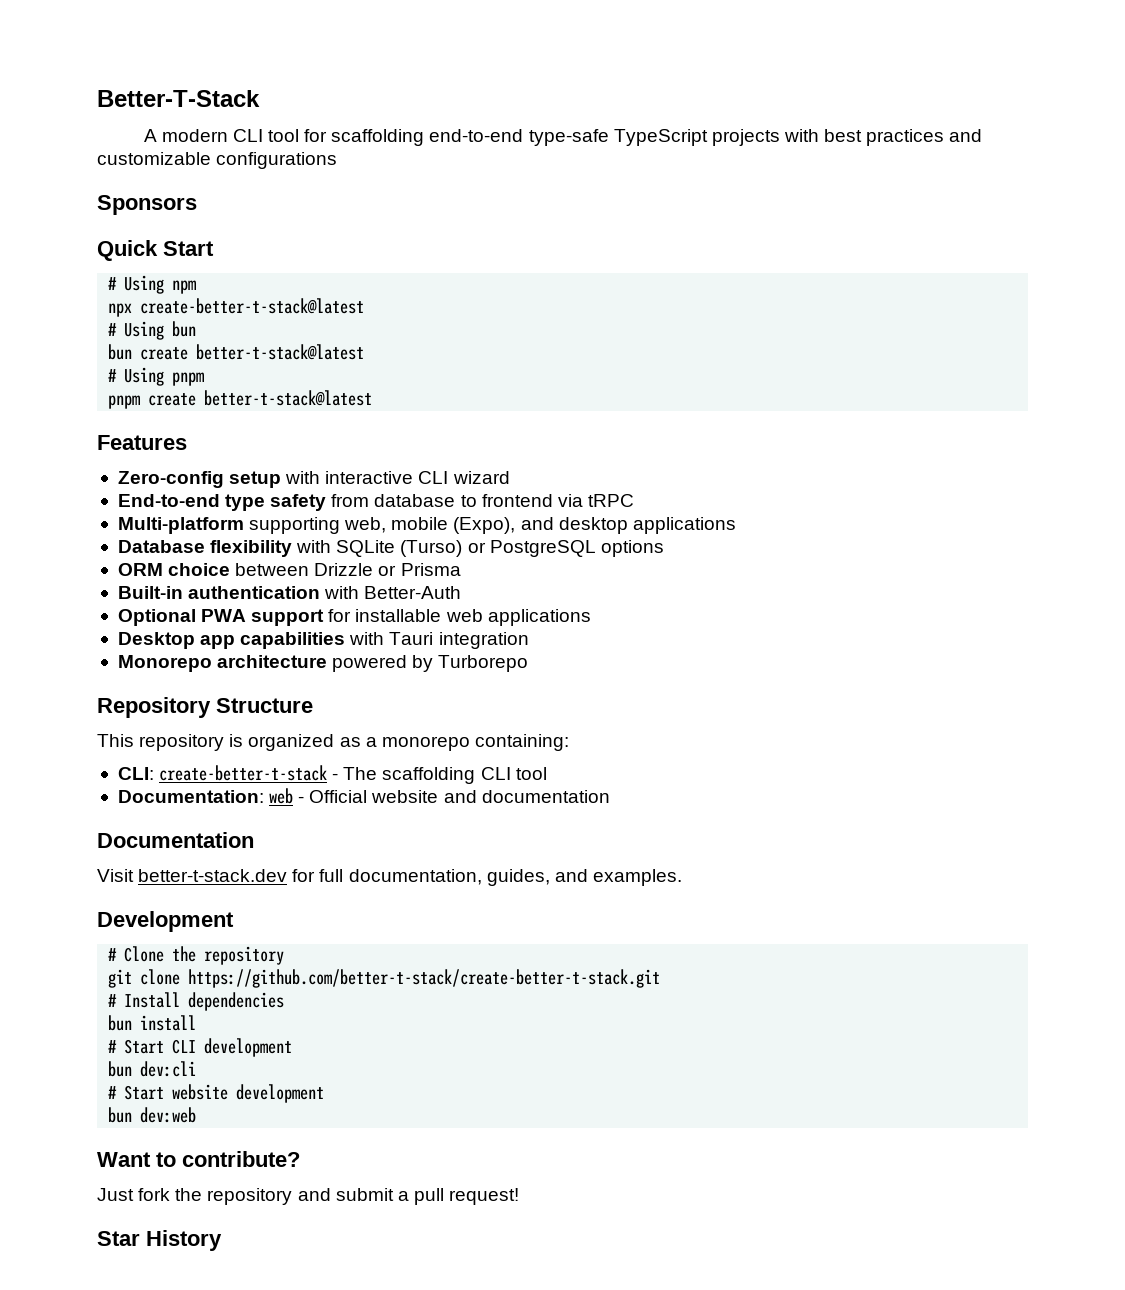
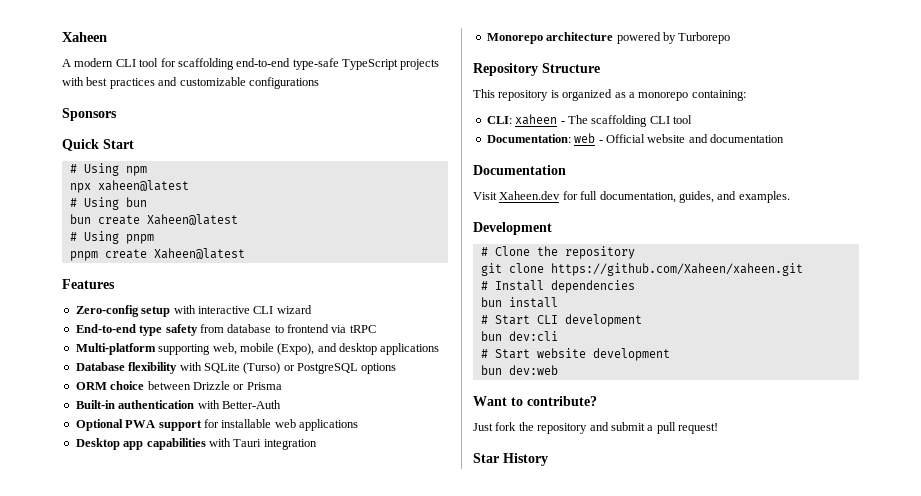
[97,90,260,107] Better-T-Stack -> [62,32,107,42] Xaheen
[140,298,365,314] create-better-t-stack@latest -> [97,180,189,191] xaheen@latest
[196,344,365,360] better-t-stack@latest -> [146,214,238,225] Xaheen@latest
[204,390,373,406] better-t-stack@latest -> [153,248,245,259] Xaheen@latest
[159,765,328,781] create-better-t-stack -> [515,114,558,125] xaheen
[138,869,288,882] better-t-stack.dev -> [499,191,561,200] Xaheen.dev
[188,969,661,988] https://github.com/better-t-stack/create-better-t-stack.git -> [550,263,803,276] https://github.com/Xaheen/xaheen.git

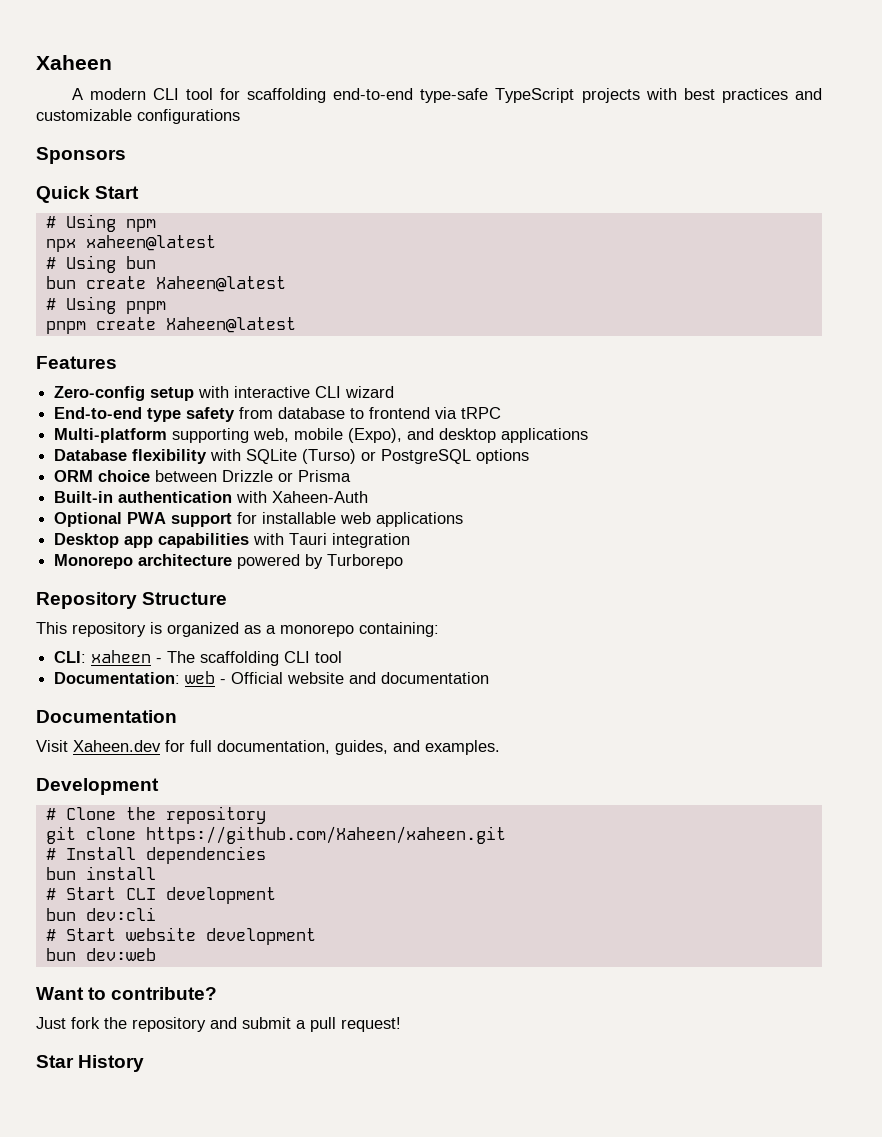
[221,400,281,409] Better-Auth -> [272,491,369,503] Xaheen-Auth

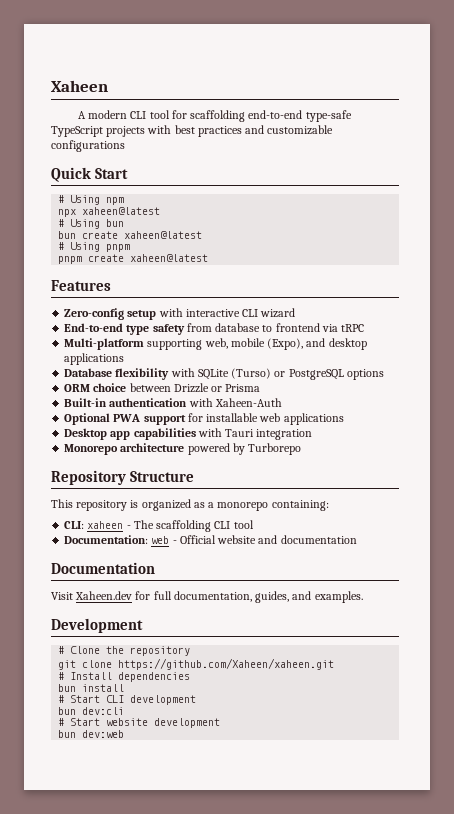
[36,147,126,164] // Sponsors -> (125, 146) none
[155,276,286,292] Xaheen@latest -> [124,231,203,239] xaheen@latest
[165,317,296,333] Xaheen@latest -> [130,254,209,262] xaheen@latest
[36,987,218,1000] [36,1017,401,1032] [36,1055,145,1072] // Want to contribute? // Just fork the repository and submit a pull request! // Star History -> (125, 734) none

